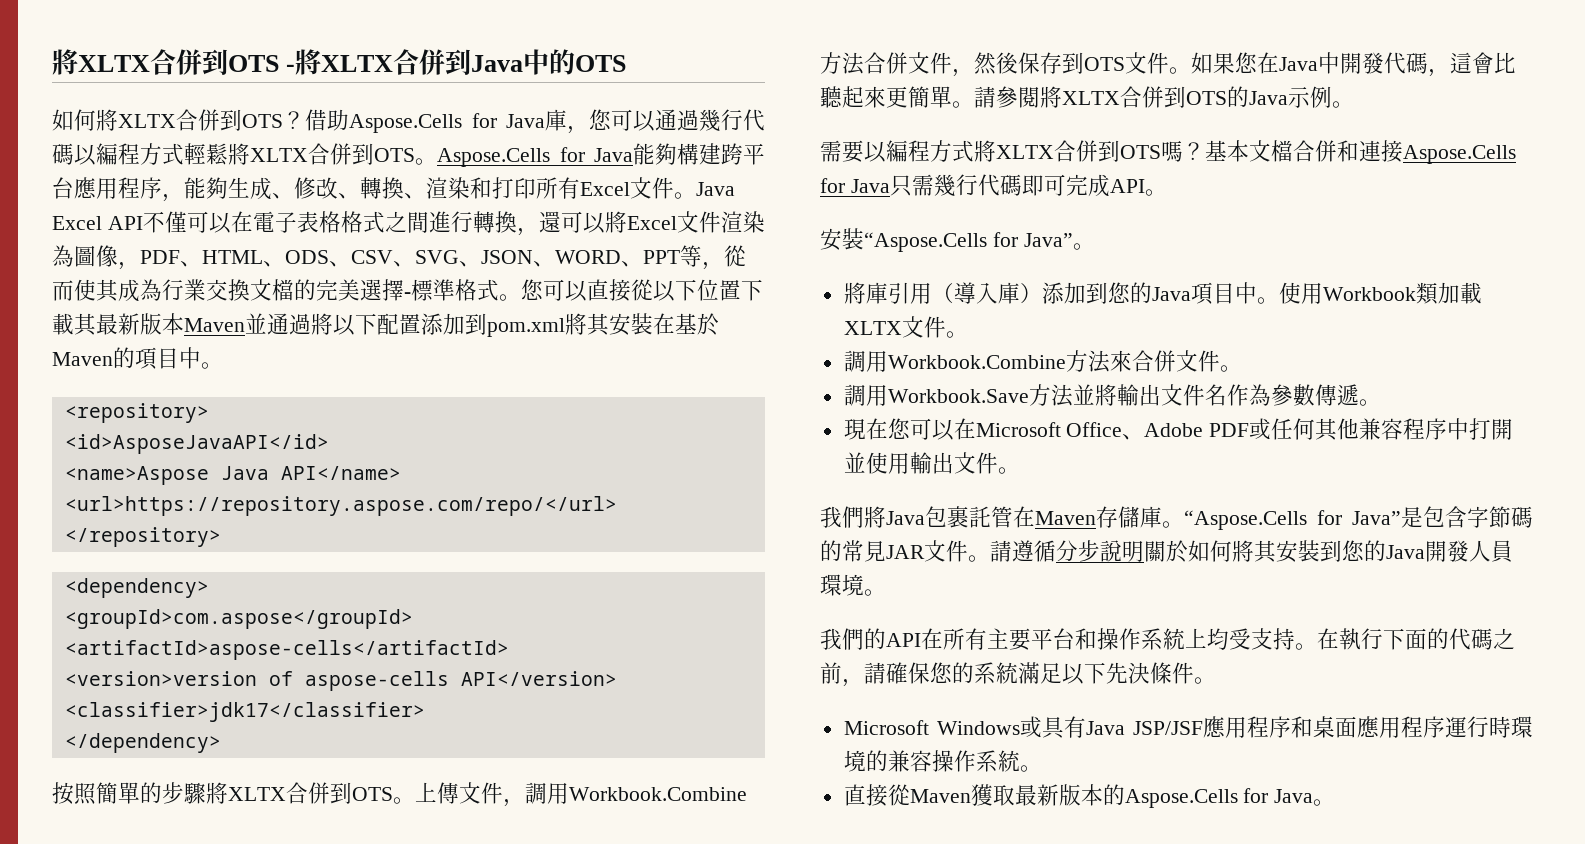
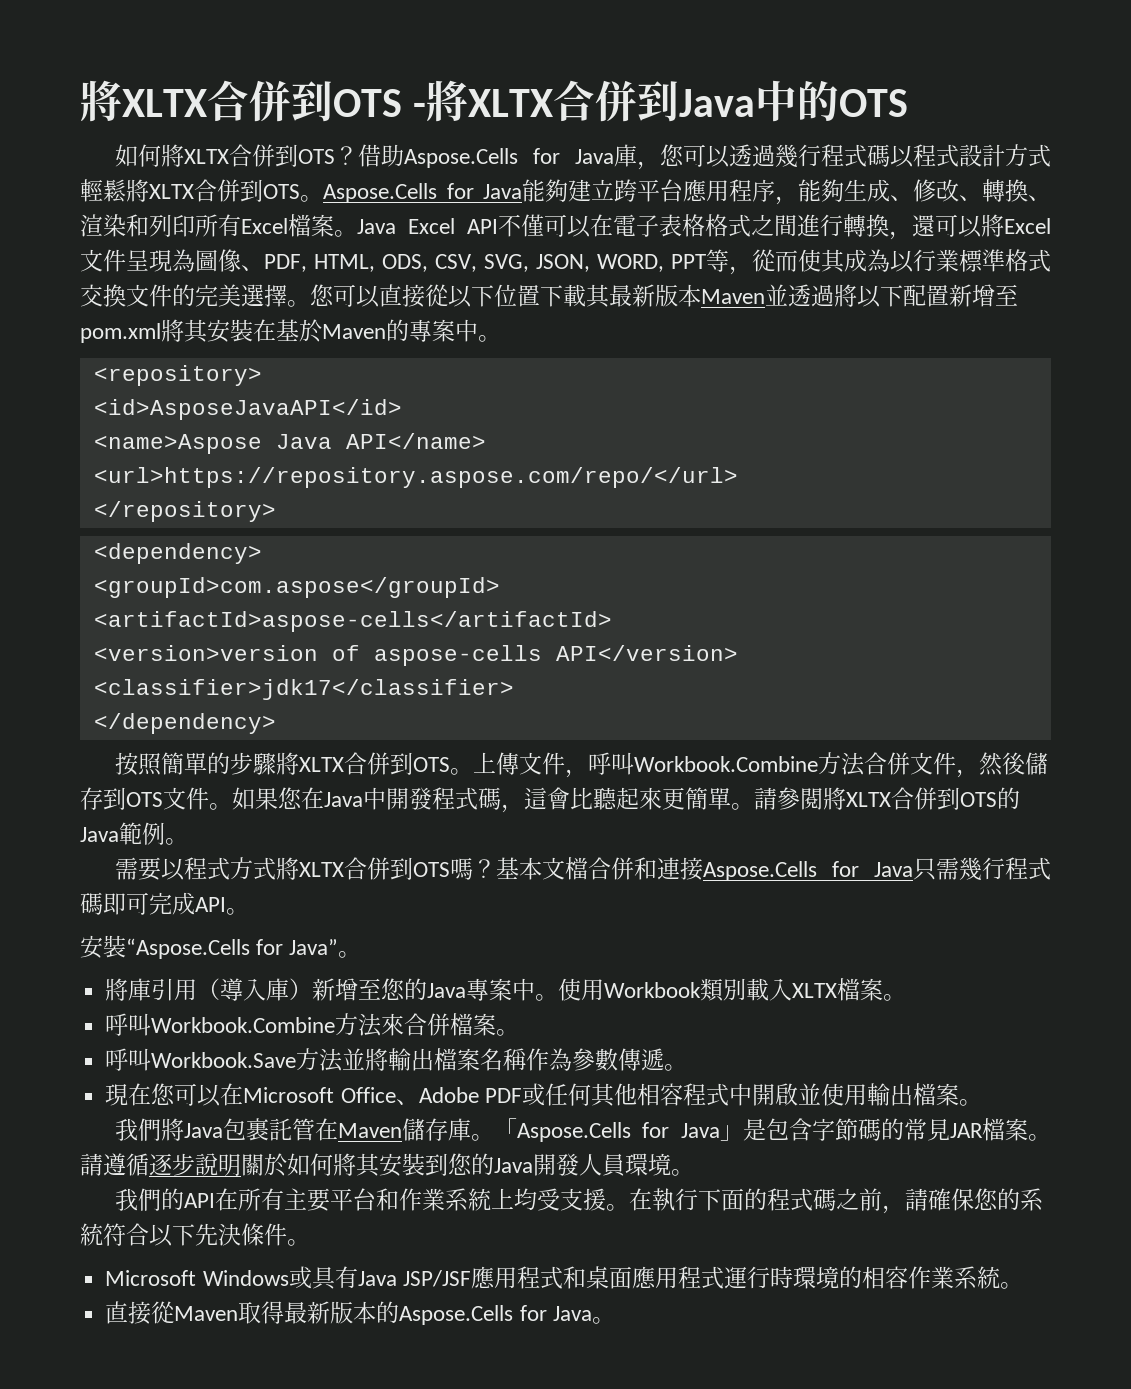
[655,109,765,132] [52,143,140,166] 通過幾行代碼以編程 -> [729,144,1005,168] 透過幾行程式碼以程式設計
[677,143,721,165] 構建 -> [568,179,614,202] 建立
[492,177,514,199] 打 -> [149,214,172,237] 列
[630,177,674,199] 文件 -> [288,214,334,237] 檔案
[721,211,765,233] [52,245,643,270] 渲染為圖像，PDF、HTML、ODS、CSV、SVG、JSON、WORD、 -> [126,249,664,272] 呈現為圖像、PDF, HTML, ODS, CSV, SVG, JSON, WORD,
[162,279,499,301] 行業交換文檔的完美選擇-標準格式 -> [890,249,1051,273] [80,284,287,307] 以行業標準格式交換文件的完美選擇
[267,313,289,335] 通 -> [788,284,811,307] 透
[421,313,487,335] 添加到 -> [949,284,1018,307] 新增至
[135,347,179,370] 項目 -> [409,319,455,342] 專案
[525,782,569,804] 調用 -> [587,752,634,775] 呼叫
[1018,52,1040,74] 保 -> [1024,752,1048,775] 儲
[1384,52,1406,74] 代 -> [432,787,478,810] 程式
[1288,87,1310,108] 示 -> [119,822,142,845] 範
[886,140,930,162] 編程 -> [183,857,230,880] 程式
[977,174,1000,196] 代 -> [1005,857,1051,880] 程式
[1041,282,1235,305] 添加到您的Java項目 -> [312,978,513,1001] 新增至您的Java專案
[1437,282,1482,304] [843,316,968,338] [843,350,888,372] 加載XLTX文件。 // 調用 -> [723,978,907,1001] [105,1013,152,1036] 別載入XLTX檔案。 // 呼叫
[1175,350,1242,372] [843,384,888,406] 文件。 // 調用 -> [450,1013,520,1036] [105,1048,152,1071] 檔案。 // 呼叫
[1160,384,1227,406] 文件名 -> [434,1048,528,1071] 檔案名稱
[1359,418,1514,440] 兼容程序中打開 -> [636,1083,798,1106] 相容程式中開啟
[953,452,998,474] 文件 -> [912,1083,959,1106] 檔案
[1096,506,1401,530] 存儲庫。“Aspose.Cells for Java” -> [401,1118,743,1142] 儲存庫。「Aspose.Cells for Java」
[924,540,968,562] 文件 -> [982,1118,1028,1141] 檔案
[1056,540,1078,562] 分 -> [149,1153,173,1176] 逐
[1097,628,1141,650] 操作 -> [398,1188,445,1211] 作業
[1273,628,1295,650] 持 -> [582,1188,606,1211] 援
[1449,628,1471,650] 代 -> [766,1188,813,1211] 程式
[1018,662,1062,684] 滿足 -> [103,1223,149,1246] 符合
[1269,716,1291,738] 序 -> [539,1266,563,1289] 式
[1423,716,1445,738] 序 -> [700,1266,724,1289] 式
[887,750,976,772] 兼容操作 -> [861,1266,954,1289] 相容作業
[970,784,1015,806] 獲取 -> [238,1301,285,1324] 取得

